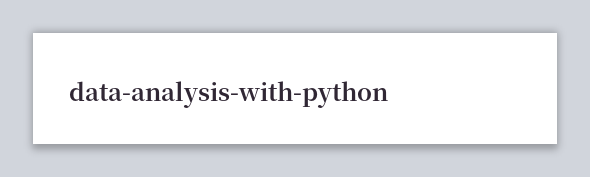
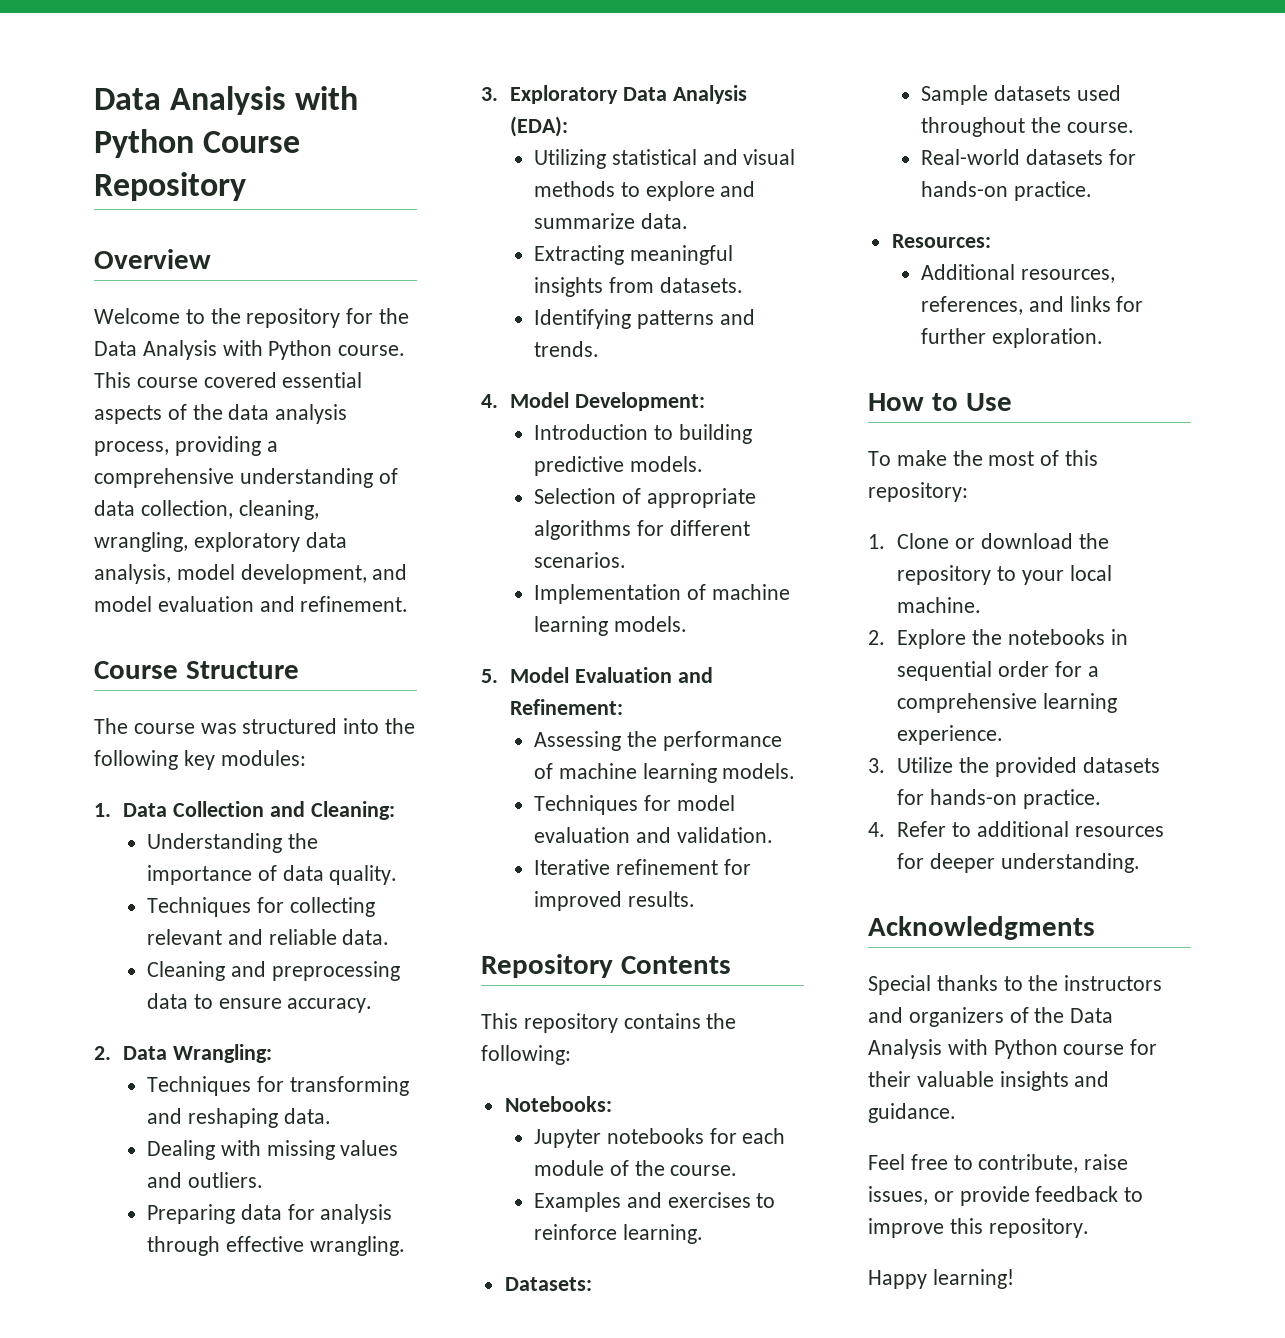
[69,81,388,108] data-analysis-with-python -> [94,86,359,115] [94,129,301,158] [94,172,246,201] [94,249,211,269] [94,308,410,328] [94,340,406,360] [94,372,363,388] [94,404,348,424] [94,436,278,456] [94,468,398,488] [94,500,319,520] [94,532,347,552] [94,564,408,584] [94,596,409,612] [94,661,299,679] [94,718,416,734] [94,750,306,770] [94,801,395,820] [147,833,318,853] [147,865,398,885] [147,897,375,917] [147,929,390,945] [147,961,400,981] [147,993,373,1013] [94,1044,273,1063] [147,1076,409,1096] [147,1108,331,1128] [147,1140,399,1160] [147,1172,263,1188] [147,1204,393,1224] [147,1236,405,1256] [481,85,747,104] [510,116,569,137] [534,149,796,169] [534,181,756,201] [534,213,688,229] [534,245,733,265] [534,277,743,297] [534,309,755,329] [534,341,600,357] [481,392,706,411] [534,424,752,444] [534,456,703,476] [534,488,756,508] [534,520,750,540] [534,552,627,568] [534,584,790,604] [534,616,687,636] [481,667,713,683] [510,699,624,715] [534,731,782,751] [534,763,796,783] [534,795,735,815] [534,827,773,843] [534,859,751,875] [534,891,695,911] [481,954,731,978] [481,1013,737,1033] [481,1045,571,1065] [504,1096,612,1112] [534,1128,786,1148] [534,1160,738,1176] [534,1192,776,1212] [534,1224,703,1244] [504,1277,592,1291] [921,85,1121,105] [921,117,1134,137] [921,149,1136,165] [921,181,1092,201] [891,234,991,248] [921,264,1115,283] [921,296,1144,315] [921,328,1103,348] [868,393,1012,411] [868,450,1099,466] [868,482,968,502] [868,533,1109,549] [897,565,1112,585] [897,597,982,613] [868,629,1128,649] [897,661,1099,681] [897,693,1118,713] [897,725,1004,745] [868,757,1160,777] [897,789,1101,809] [868,821,1164,837] [897,853,1140,873] [868,916,1095,940] [868,975,1163,995] [868,1007,1114,1027] [868,1039,1158,1059] [868,1071,1110,1091] [868,1103,956,1123] [868,1154,1129,1173] [868,1186,1144,1206] [868,1218,1089,1238] [868,1269,1014,1289] Data Analysis with Python Course Repository // Overview // Welcome to the repository for the Data Analysis with Python course. This course covered essential aspects of the data analysis process, providing a comprehensive understanding of data collection, cleaning, wrangling, exploratory data analysis, model development, and model evaluation and refinement. // Course Structure // The course was structured into the following key modules: // 1. Data Collection and Cleaning: // Understanding the importance of data quality. // Techniques for collecting relevant and reliable data. // Cleaning and preprocessing data to ensure accuracy. // 2. Data Wrangling: // Techniques for transforming and reshaping data. // Dealing with missing values and outliers. // Preparing data for analysis through effective wrangling. // 3. Exploratory Data Analysis (EDA): // Utilizing statistical and visual methods to explore and summarize data. // Extracting meaningful insights from datasets. // Identifying patterns and trends. // 4. Model Development: // Introduction to building predictive models. // Selection of appropriate algorithms for different scenarios. // Implementation of machine learning models. // 5. Model Evaluation and Refinement: // Assessing the performance of machine learning models. // Techniques for model evaluation and validation. // Iterative refinement for improved results. // Repository Contents // This repository contains the following: // Notebooks: // Jupyter notebooks for each module of the course. // Examples and exercises to reinforce learning. // Datasets: // Sample datasets used throughout the course. // Real-world datasets for hands-on practice. // Resources: // Additional resources, references, and links for further exploration. // How to Use // To make the most of this repository: // 1. Clone or download the repository to your local machine. // 2. Explore the notebooks in sequential order for a comprehensive learning experience. // 3. Utilize the provided datasets for hands-on practice. // 4. Refer to additional resources for deeper understanding. // Acknowledgments // Special thanks to the instructors and organizers of the Data Analysis with Python course for their valuable insights and guidance. // Feel free to contribute, raise issues, or provide feedback to improve this repository. // Happy learning!

